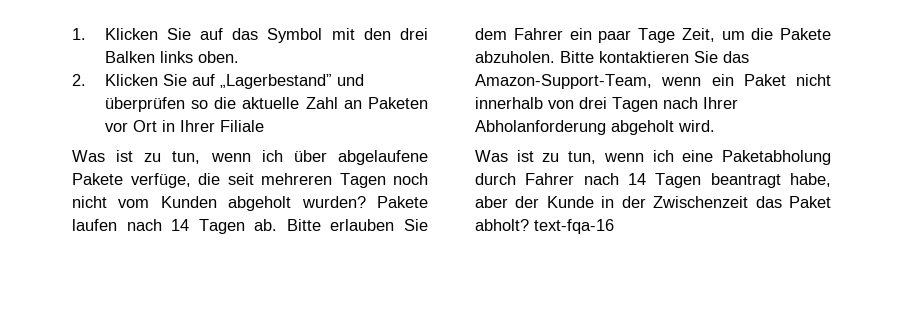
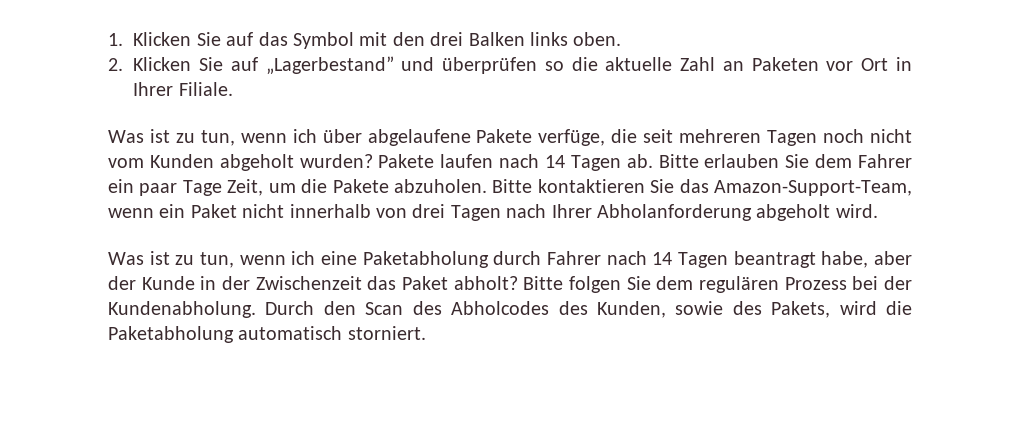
[219,120,264,132] Filiale -> [178,82,233,96] Filiale.
[534,219,614,234] text-fqa-16 -> [523,276,912,293] [108,301,912,318] [108,326,426,343] Bitte folgen Sie dem regulären Prozess bei der Kundenabholung. Durch den Scan des Abholcodes des Kunden, sowie des Pakets, wird die Paketabholung automatisch storniert.

